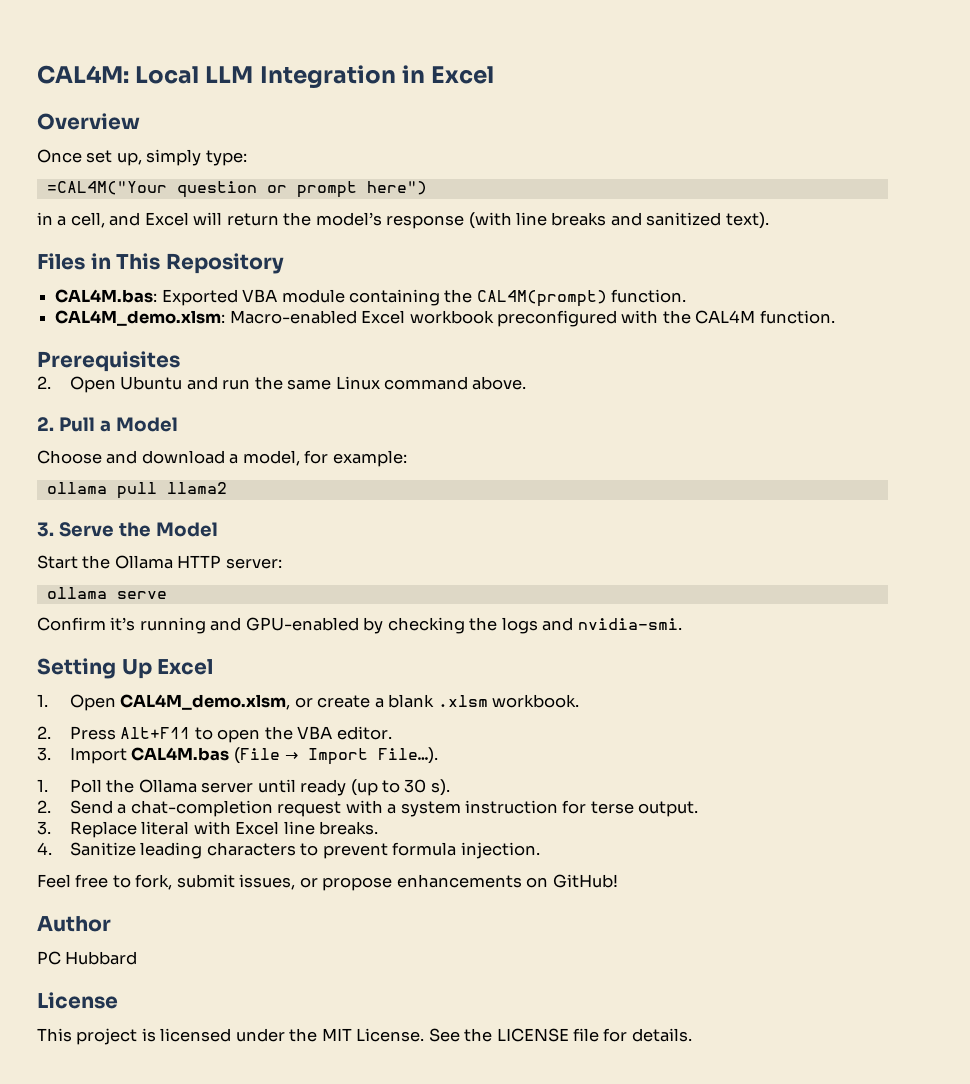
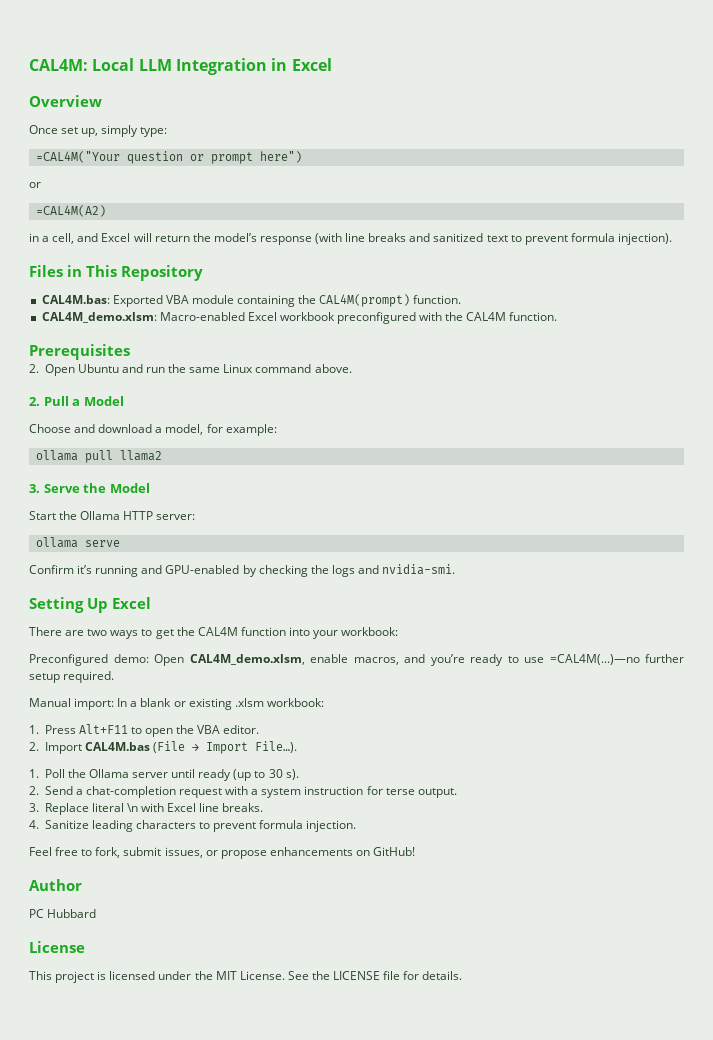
(427, 188) none -> [29,182,41,188] [35,205,106,217] // or // =CAL4M(A2)
[725,212,769,229] text). -> [486,233,672,245] text to prevent formula injection).
[37,694,579,711] [37,726,51,739] 1. Open CAL4M_demo.xlsm, or create a blank .xlsm workbook. // 2. -> [29,627,399,639] [29,654,684,666] [29,671,115,683] [29,698,324,710] [29,725,39,734] There are two ways to get the CAL4M function into your workbook: // Preconfigured demo: Open CAL4M_demo.xlsm, enable macros, and you’re ready to use =CAL4M(...)—no further setup required. // Manual import: In a blank or existing .xlsm workbook: // 1.
[37,747,51,761] 3. -> [29,742,39,751] 2.
(190, 828) none -> [126,803,138,812] \n

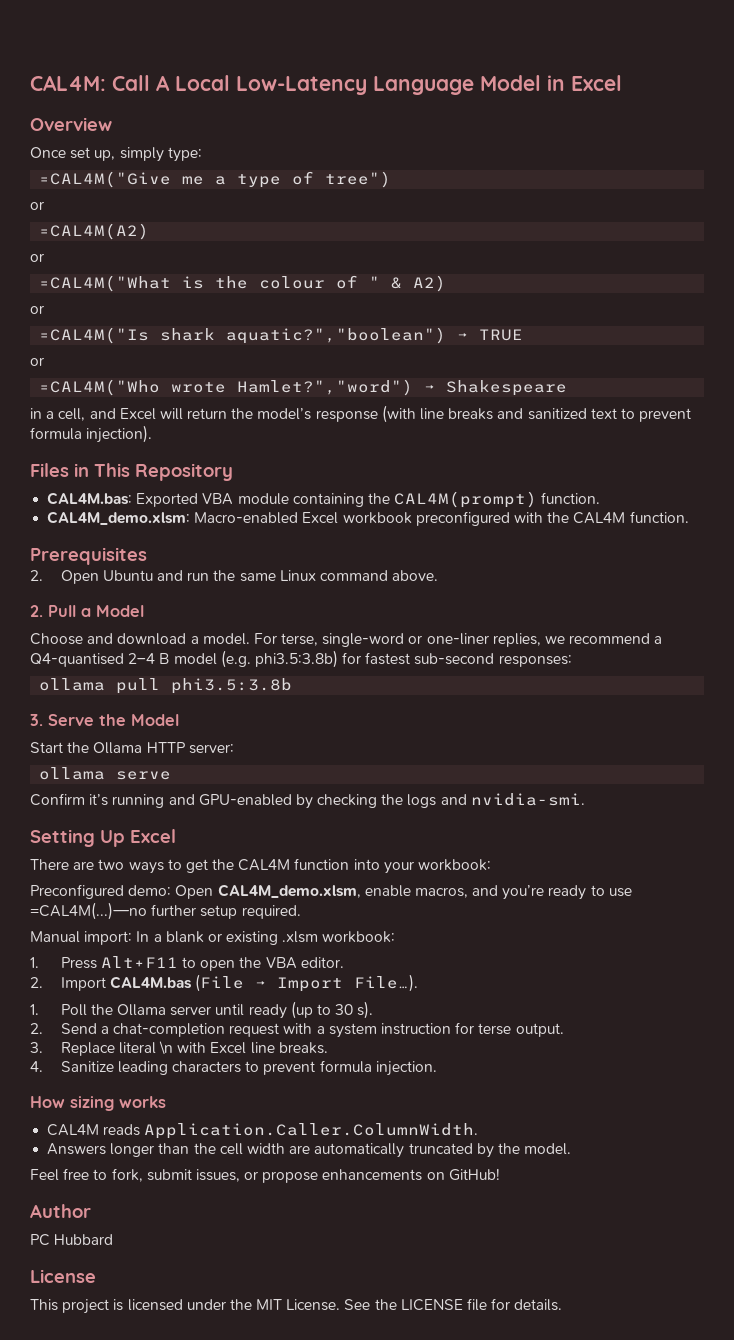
[92,58,267,75] Local LLM Integration -> [112,75,541,95] Call A Local Low-Latency Language Model
[35,151,302,164] [29,182,41,188] [35,205,106,217] =CAL4M("Your question or prompt here") // or // =CAL4M(A2) -> [39,171,392,188] [30,201,44,210] [39,223,150,240] [30,253,44,262] [39,275,447,292] [30,305,44,314] [39,327,524,344] [30,357,44,366] [39,379,568,396] =CAL4M("Give me a type of tree") // or // =CAL4M(A2) // or // =CAL4M("What is the colour of " & A2) // or // =CAL4M("Is shark aquatic?","boolean") → TRUE // or // =CAL4M("Who wrote Hamlet?","word") → Shakespeare
[165,424,277,436] model, for example: -> [202,633,663,647] [30,650,572,668] model. For terse, single-word or one-liner replies, we recommend a Q4-quantised 2–4 B model (e.g. phi3.5:3.8b) for fastest sub-second responses:
[119,450,162,461] llama2 -> [171,678,293,694] phi3.5:3.8b
(357, 826) none -> [30,1096,166,1111] [47,1123,479,1139] [47,1143,572,1158] // How sizing works // CAL4M reads Application.Caller.ColumnWidth. // Answers longer than the cell width are automatically truncated by the model.

